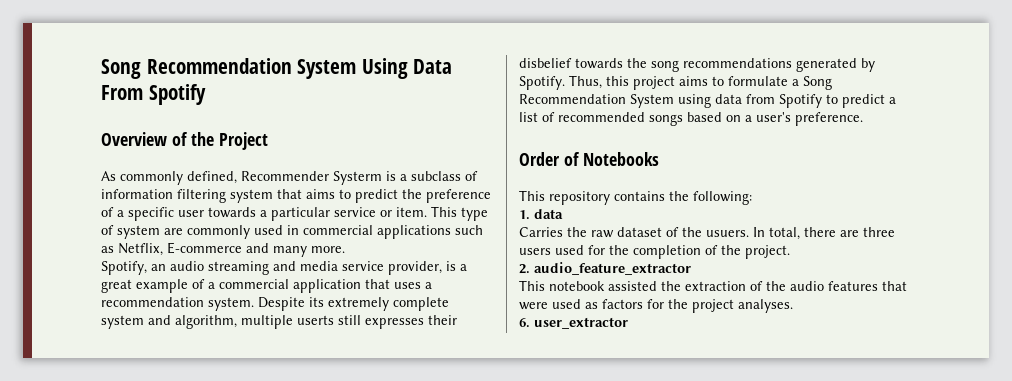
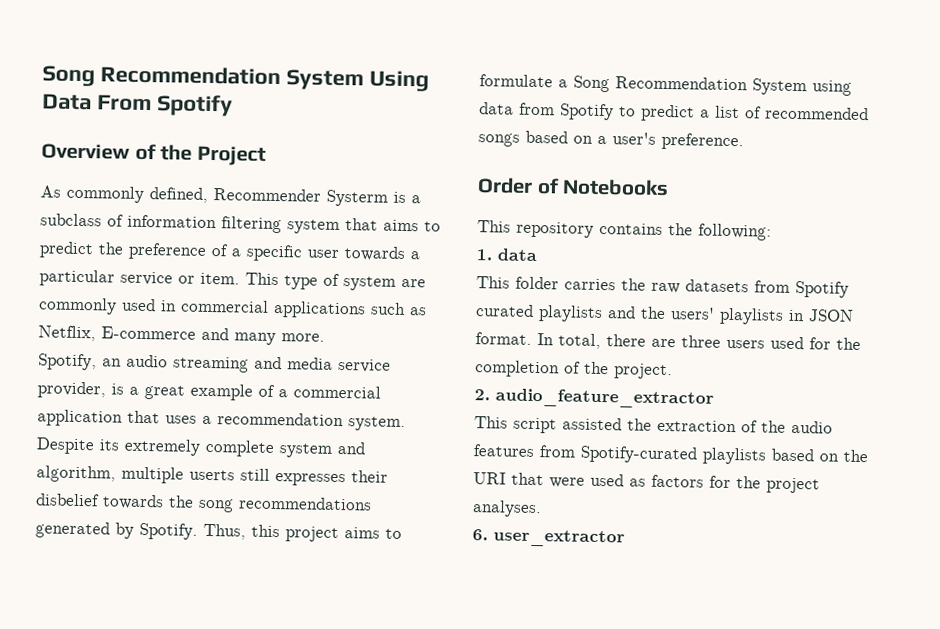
[519,227,749,238] Carries the raw dataset of the usuers. -> [476,276,849,298] [475,304,854,325] [475,332,532,345] This folder carries the raw datasets from Spotify curated playlists and the users' playlists in JSON format.
[549,281,605,291] notebook -> [513,417,557,434] script
(878, 286) none -> [539,445,868,465] [473,472,506,485] from Spotify-curated playlists based on the URI

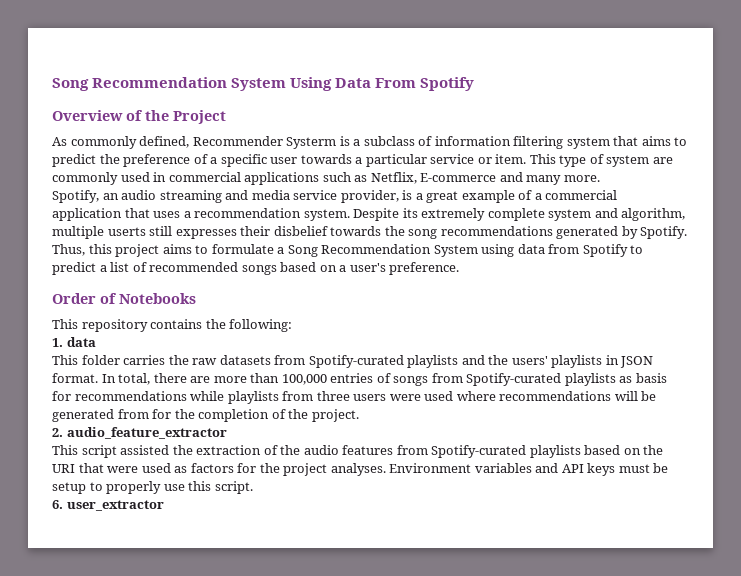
[795,280,849,298] [475,304,534,317] Spotify curated -> [308,355,404,368] Spotify-curated
[681,335,804,350] three users used -> [213,373,667,386] [52,391,657,404] [52,409,149,422] more than 100,000 entries of songs from Spotify-curated playlists as basis for recommendations while playlists from three users were used where recommendations will be generated from
(542, 509) none -> [389,463,669,476] [52,481,253,494] Environment variables and API keys must be setup to properly use this script.

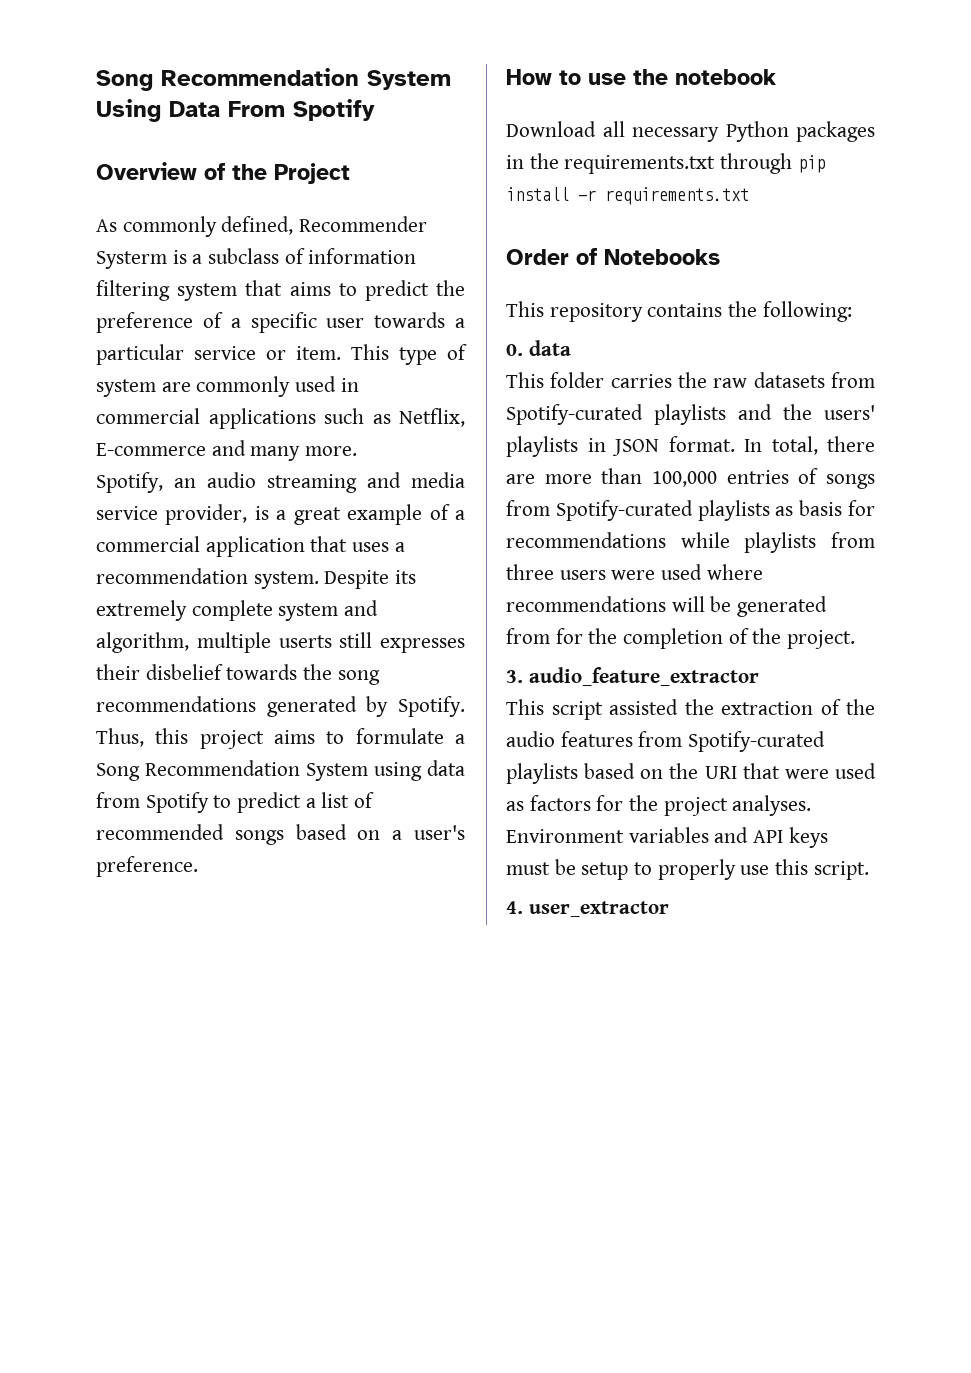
(460, 268) none -> [506,69,776,85] [506,121,875,142] [506,153,825,174] [506,187,749,205] // How to use the notebook // Download all necessary Python packages in the requirements.txt through pip install -r requirements.txt
[52,338,63,347] 1. -> [506,344,523,356] 0.
[52,428,63,437] 2. -> [506,670,523,683] 3.
[52,500,63,509] 6. -> [506,901,523,914] 4.

